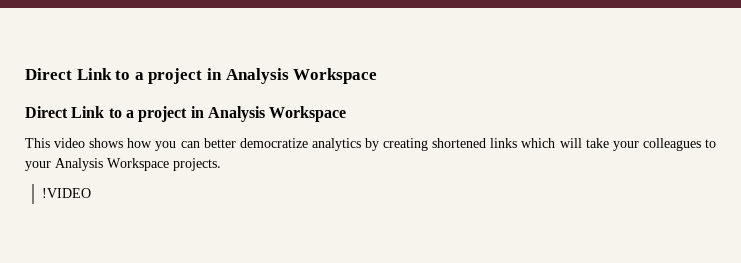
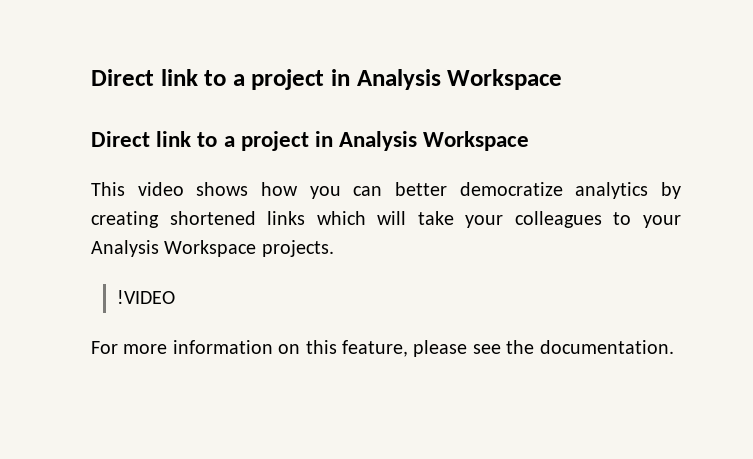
[25,68,112,80] Direct Link -> [91,69,198,86] Direct link
[71,106,105,118] Link -> [156,131,192,147] link
(91, 193) none -> [91,340,674,357] // For more information on this feature, please see the documentation.

